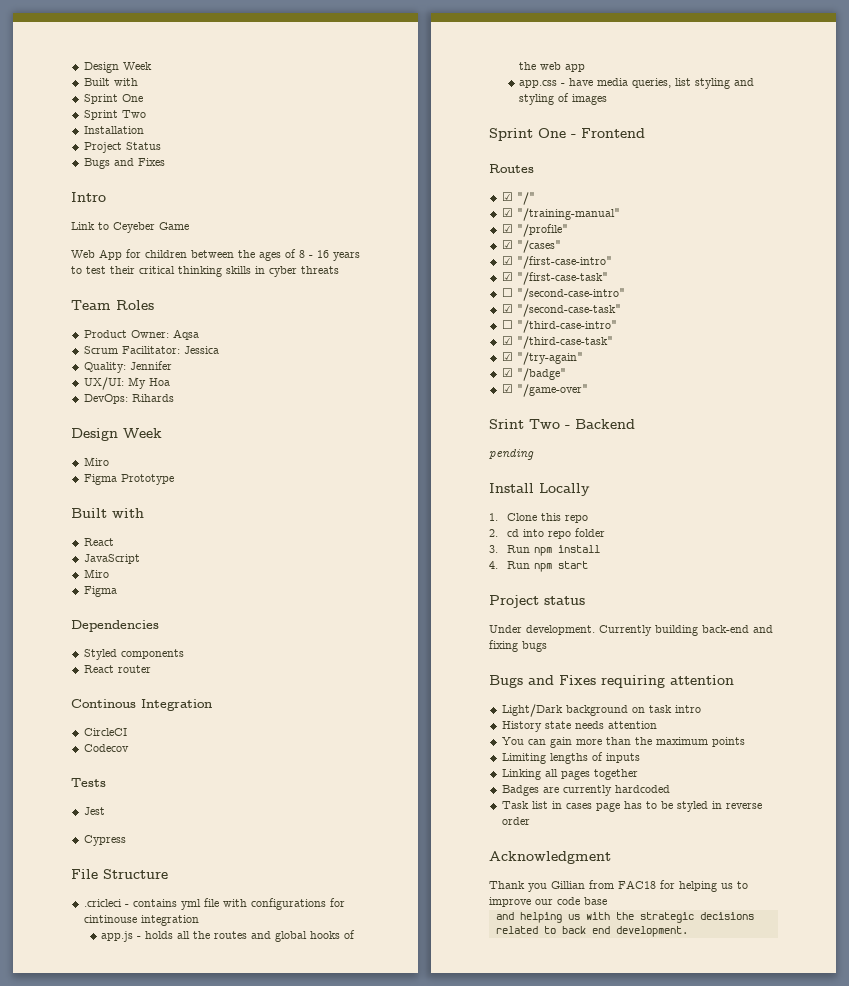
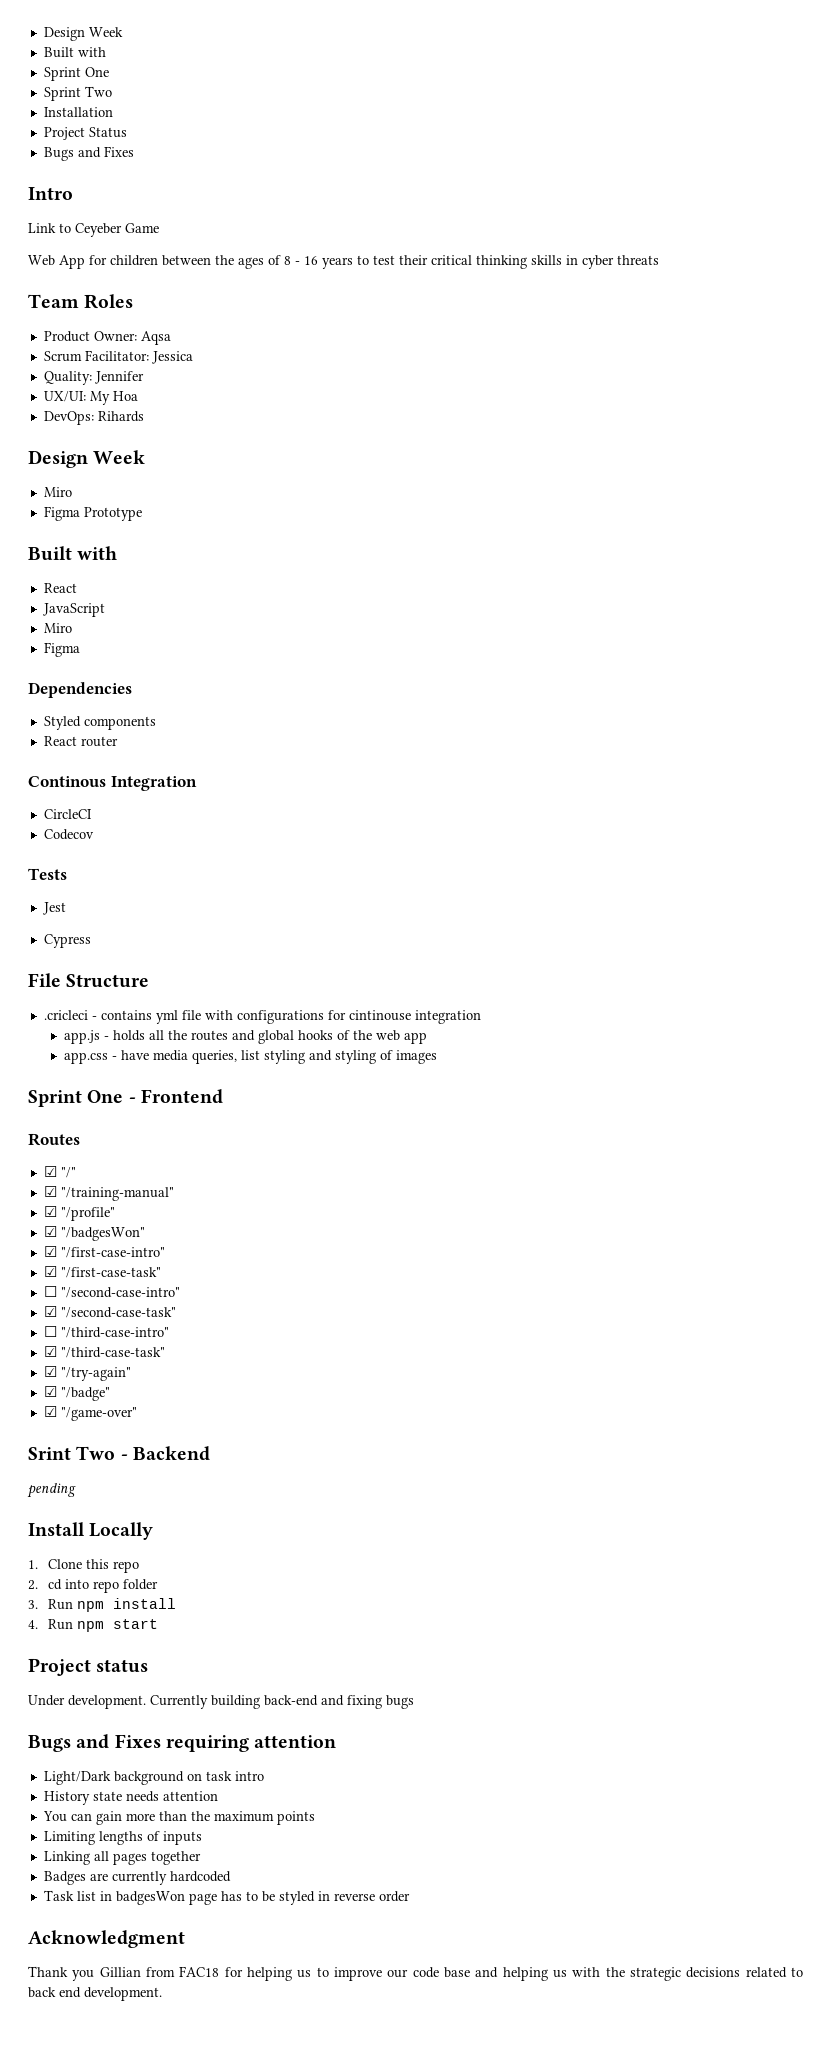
[516,240,561,253] "/cases" -> [60,1227,145,1241] "/badgesWon"
[565,803,592,809] cases -> [115,1891,185,1905] badgesWon
(607, 901) // -> (470, 1972) none

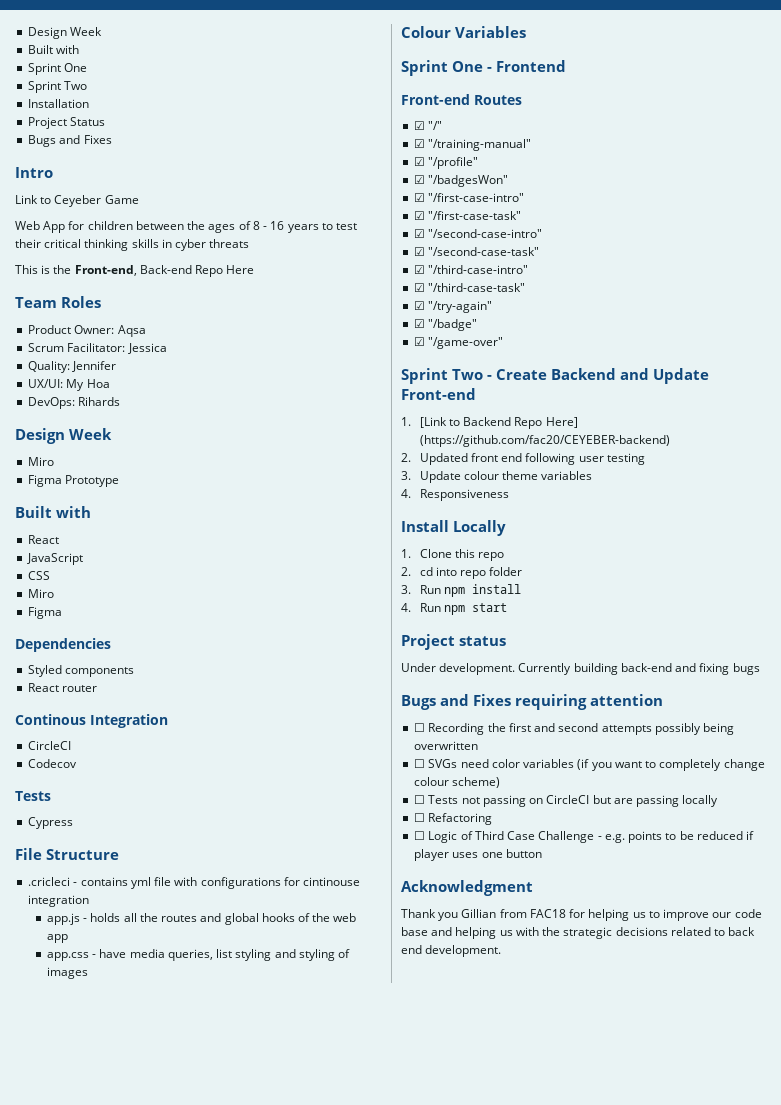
(659, 260) none -> [15,265,255,277] // This is the Front-end, Back-end Repo Here
(105, 610) none -> [28,571,51,580] // CSS
[42,902,66,915] // Jest -> (51, 796) none
(438, 1057) none -> [401,26,527,38] // Colour Variables
(223, 1096) none -> [401,94,470,105] Front-end
[43,1286,57,1297] ☐ -> [414,229,426,238] ☑
[43,1326,57,1337] ☐ -> [414,265,426,274] ☑
[28,1447,71,1460] Srint -> [401,368,448,384] Sprint
[132,1446,210,1461] [27,1483,76,1498] Backend // pending -> [496,368,710,384] [401,388,476,400] [401,417,578,429] [419,435,670,447] [401,453,645,465] [401,471,593,483] [401,489,509,501] Create Backend and Update Front-end // 1. [Link to Backend Repo Here] (https://github.com/fac20/CEYEBER-backend) // 2. Updated front end following user testing // 3. Update colour theme variables // 4. Responsiveness
[43,1771,264,1785] [43,1791,218,1805] [42,1811,315,1825] [43,1831,202,1845] [43,1851,201,1865] [43,1871,231,1885] [43,1890,410,1905] Light/Dark background on task intro // History state needs attention // You can gain more than the maximum points // Limiting lengths of inputs // Linking all pages together // Badges are currently hardcoded // Task list in badgesWon page has to be styled in reverse order -> [414,723,735,735] [414,741,479,750] [414,759,765,771] [414,777,501,788] [414,795,719,807] [414,813,493,825] [414,831,755,843] [414,849,542,861] ☐ Recording the first and second attempts possibly being overwritten // ☐ SVGs need color variables (if you want to completely change colour scheme) // ☐ Tests not passing on CircleCI but are passing locally // ☐ Refactoring // ☐ Logic of Third Case Challenge - e.g. points to be reduced if player uses one button

